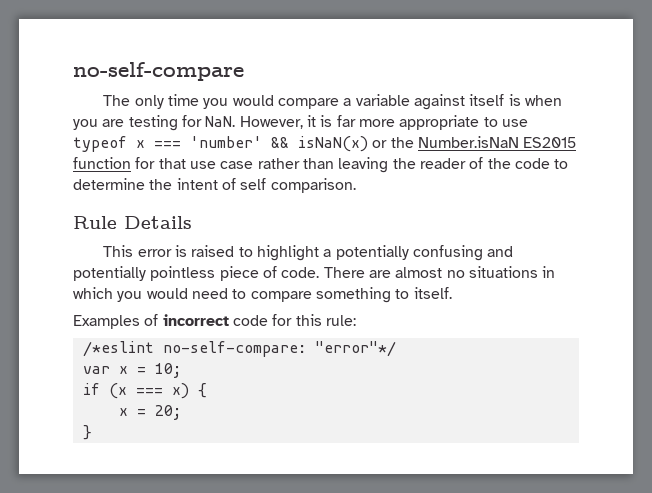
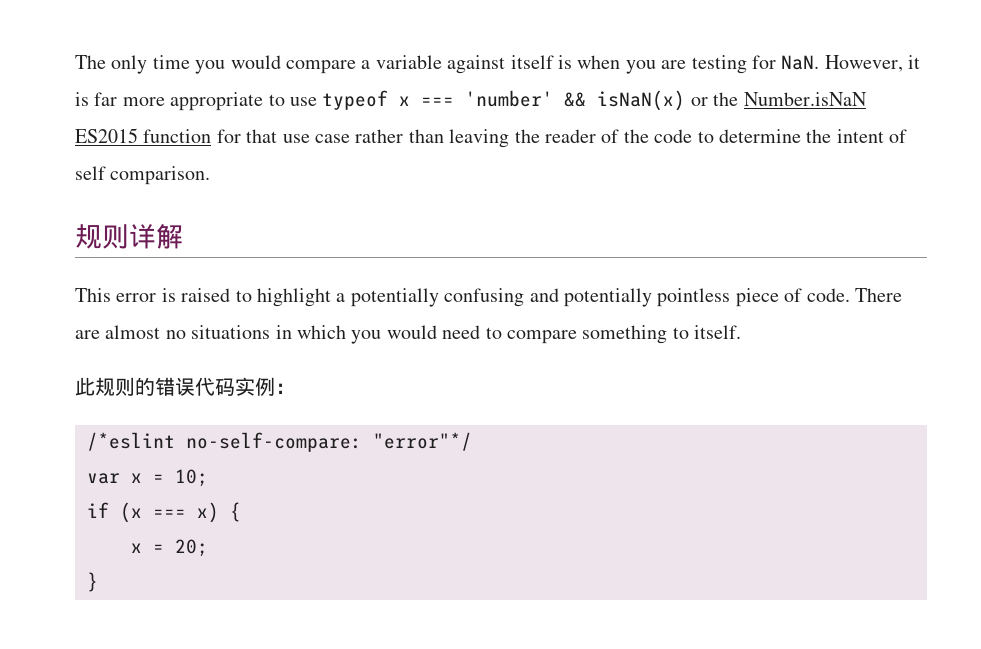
[73,62,244,81] no-self-compare // -> (75, 62) none
[73,216,192,229] Rule Details -> [75,224,183,249] 规则详解
[73,314,356,329] Examples of incorrect code for this rule: -> [75,377,295,396] 此规则的错误代码实例：

